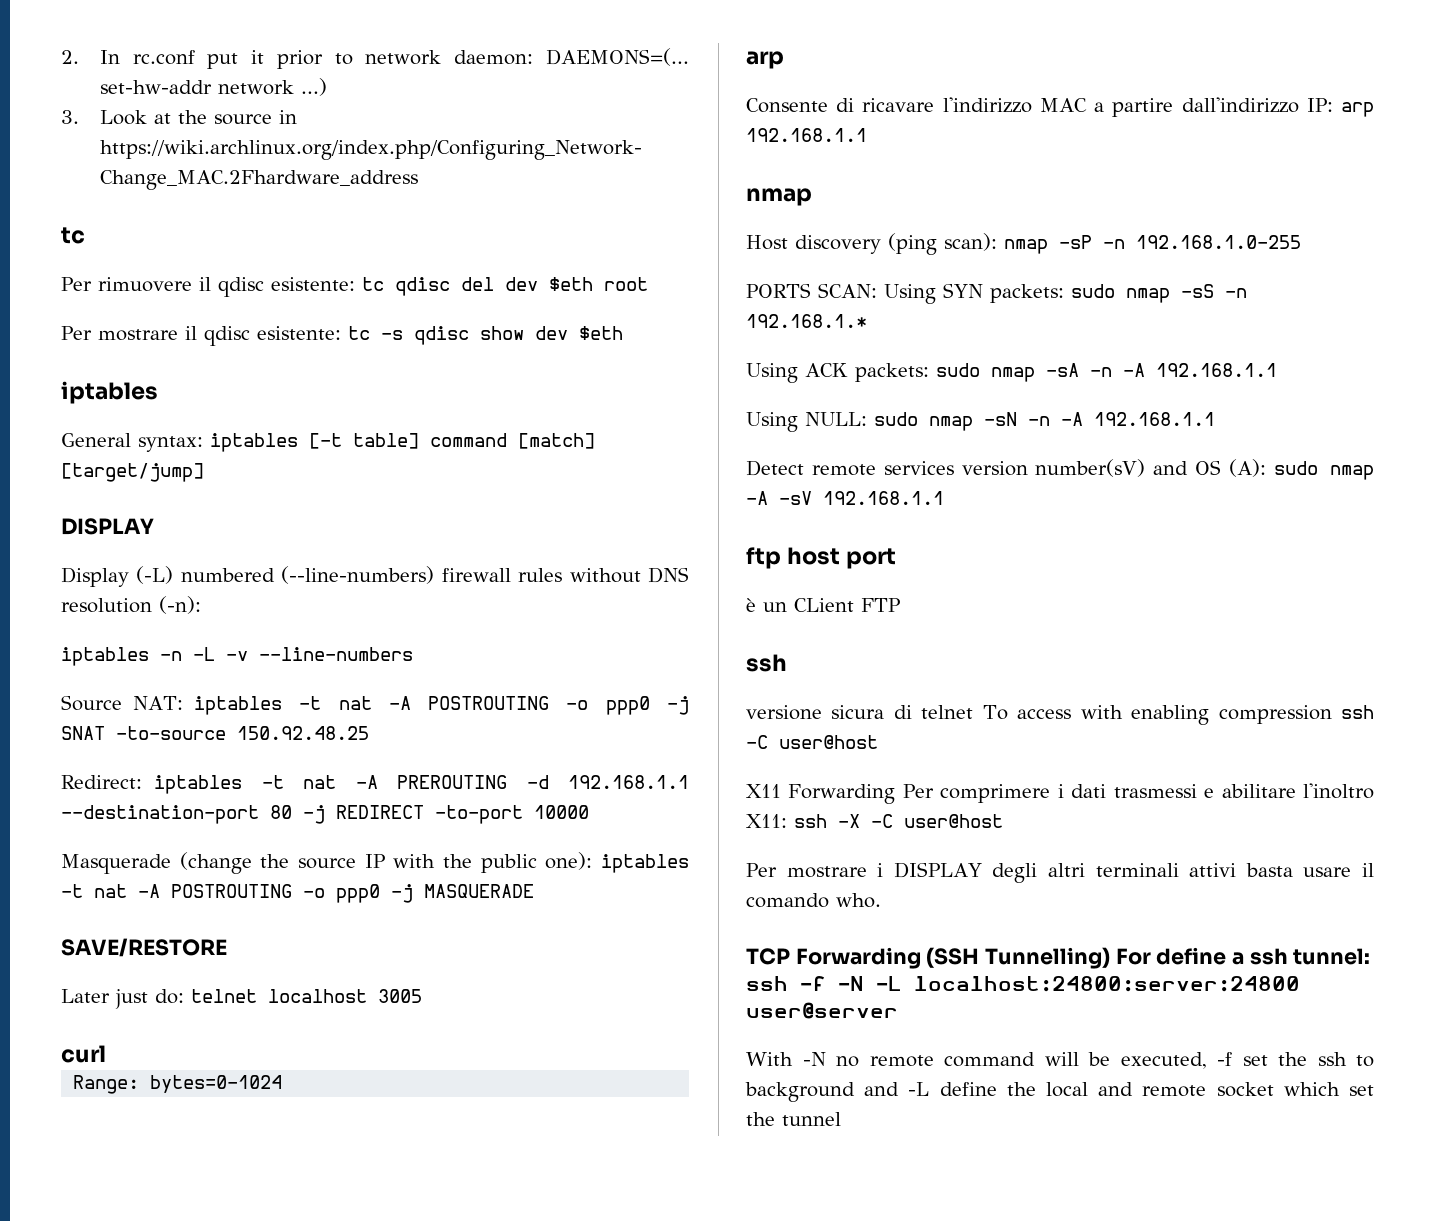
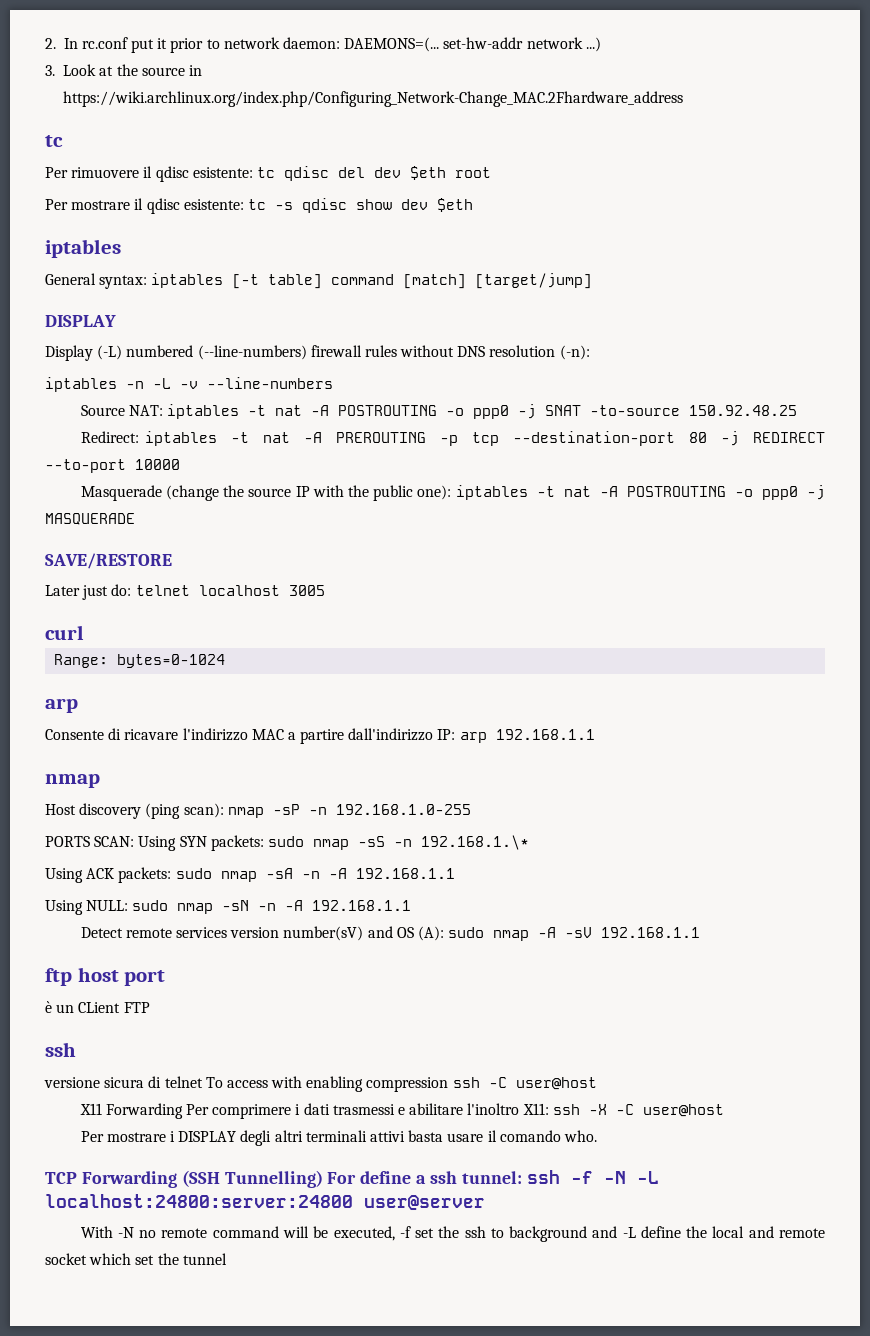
[99,140,642,160] [99,170,418,190] https://wiki.archlinux.org/index.php/Configuring_Network- Change_MAC.2Fhardware_address -> [63,91,684,107] https://wiki.archlinux.org/index.php/Configuring_Network-Change_MAC.2Fhardware_address
[526,775,689,789] -d 192.168.1.1 -> [440,432,500,446] -p tcp
[435,805,523,824] -to-port -> [45,459,126,473] --to-port
[746,314,867,328] 192.168.1.* -> [420,835,529,850] 192.168.1.\*

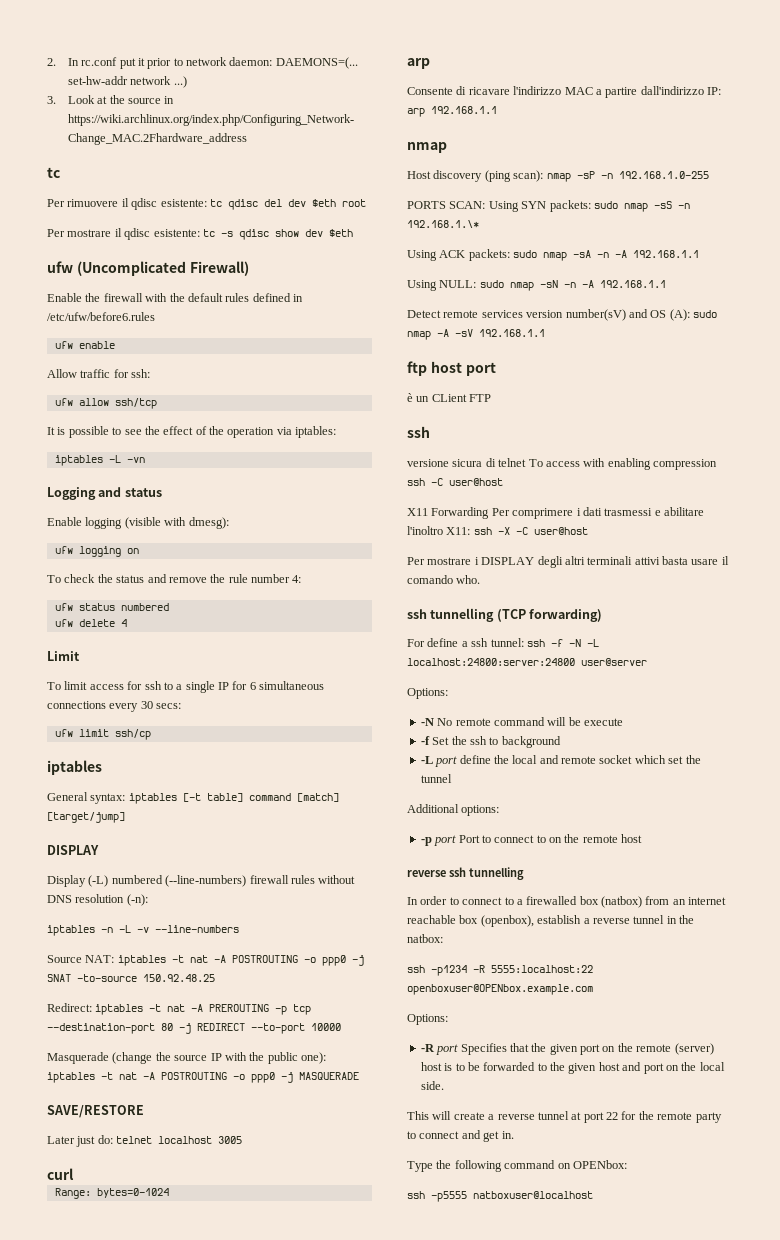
(473, 205) none -> [47,261,249,276] [47,293,303,302] [47,312,155,321] [54,341,115,349] [47,369,151,378] [54,398,157,409] [47,426,337,438] [54,455,145,466] [47,487,162,500] [47,517,229,529] [54,546,139,557] [47,574,302,583] [54,603,169,611] [54,619,127,627] [47,651,80,661] [47,681,325,693] [47,701,182,712] [54,729,151,740] // ufw (Uncomplicated Firewall) // Enable the firewall with the default rules defined in /etc/ufw/before6.rules // ufw enable // Allow traffic for ssh: // ufw allow ssh/tcp // It is possible to see the effect of the operation via iptables: // iptables -L -vn // Logging and status // Enable logging (visible with dmesg): // ufw logging on // To check the status and remove the rule number 4: // ufw status numbered // ufw delete 4 // Limit // To limit access for ssh to a single IP for 6 simultaneous connections every 30 secs: // ufw limit ssh/cp
[45,1170,323,1188] TCP Forwarding (SSH Tunnelling) -> [407,608,603,622] ssh tunnelling (TCP forwarding) //
[80,1226,157,1238] With -N no -> [407,688,448,699] [420,718,453,726] Options: // -N No
[333,1226,435,1241] executed, -f set -> [584,718,623,726] [420,736,450,745] execute // -f Set
[592,1226,636,1238] and -L -> [420,756,458,767] // -L port
(227, 1259) none -> [407,804,500,816] [420,834,643,846] [407,867,524,880] [407,896,727,908] [407,915,694,927] [407,934,443,943] [407,965,593,976] [407,984,593,995] [407,1014,448,1025] [420,1043,714,1055] [420,1062,725,1074] [420,1081,444,1090] [407,1111,722,1123] [407,1130,514,1142] [407,1160,627,1172] [407,1191,593,1202] // Additional options: // -p port Port to connect to on the remote host // reverse ssh tunnelling // In order to connect to a firewalled box (natbox) from an internet reachable box (openbox), establish a reverse tunnel in the natbox: // ssh -p1234 -R 5555:localhost:22 openboxuser@OPENbox.example.com // Options: // -R port Specifies that the given port on the remote (server) host is to be forwarded to the given host and port on the local side. // This will create a reverse tunnel at port 22 for the remote party to connect and get in. // Type the following command on OPENbox: // ssh -p5555 natboxuser@localhost

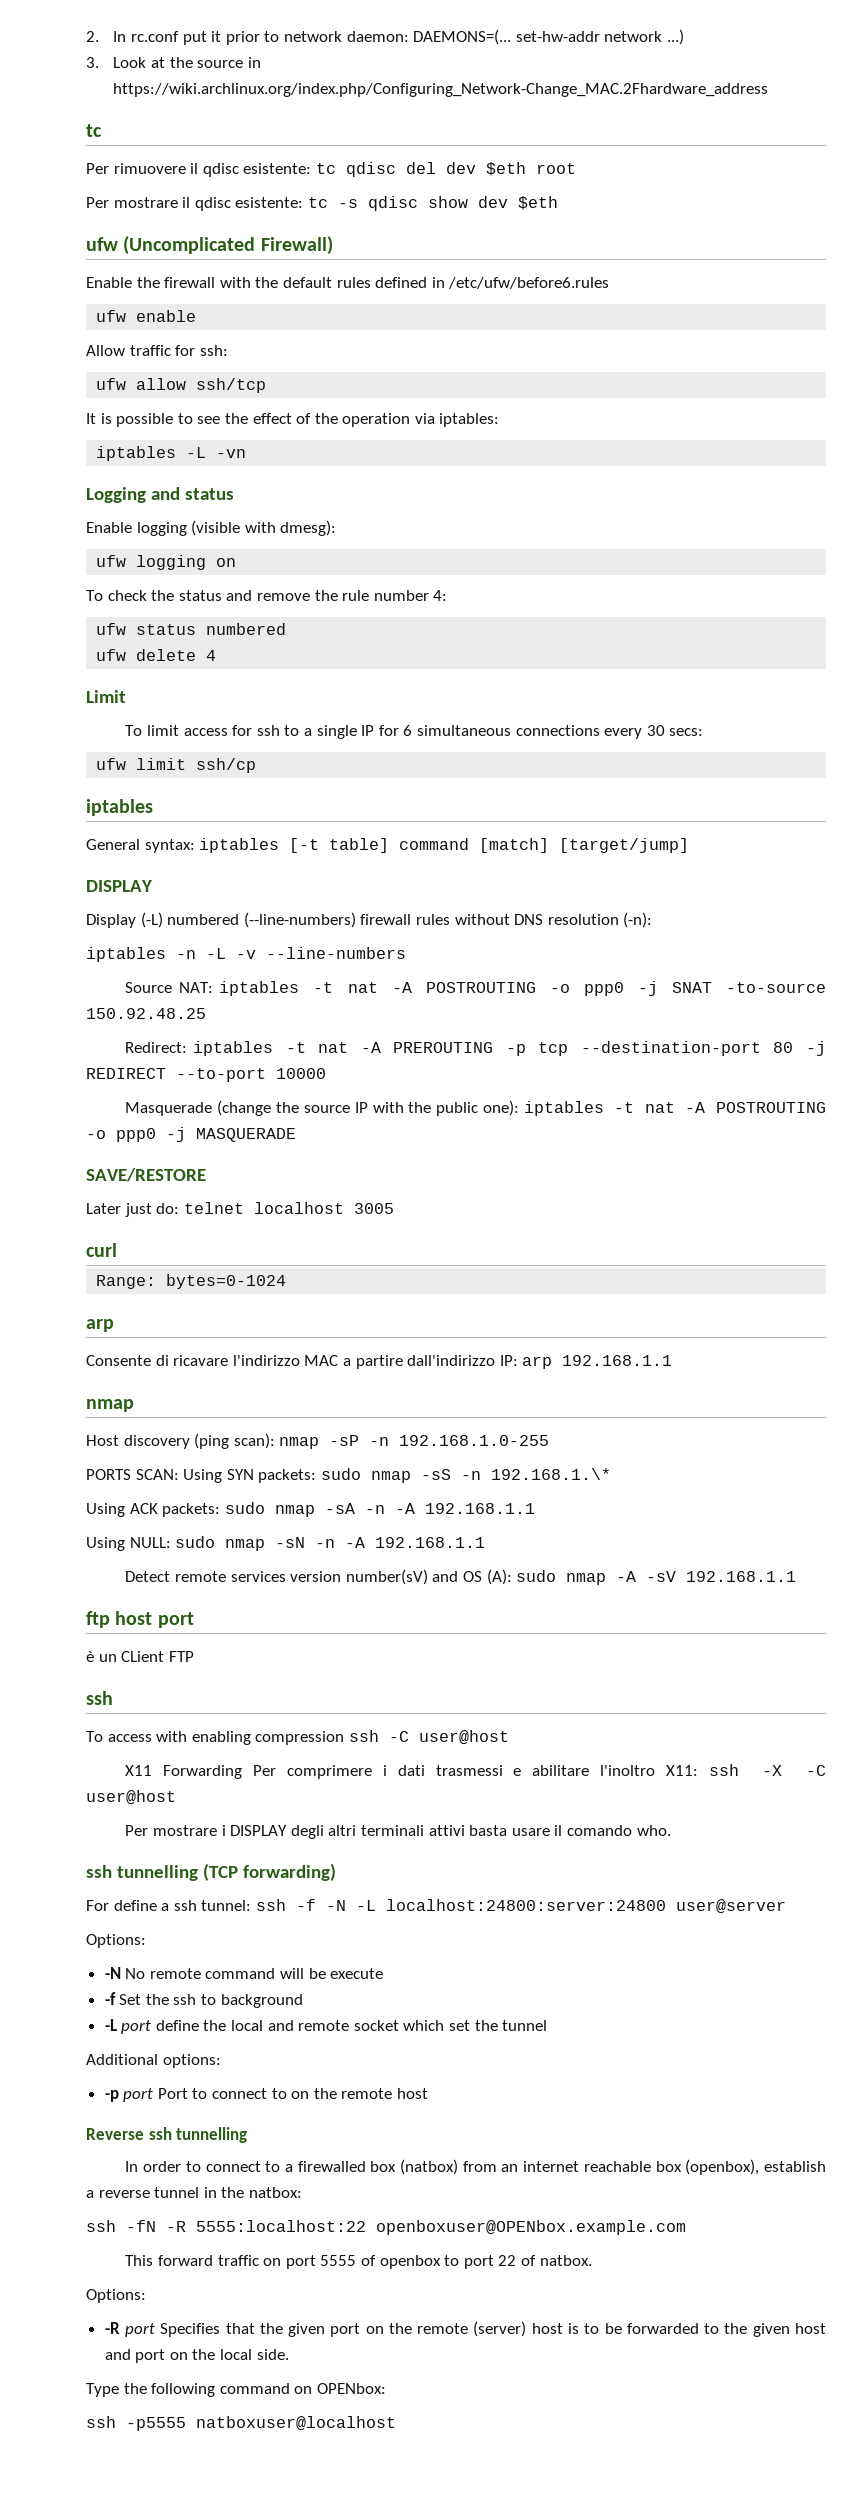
[407,458,527,467] versione sicura di telnet -> (113, 1698) none
[407,870,446,877] reverse -> [86,2128,144,2140] Reverse
[431,965,467,976] -p1234 -> [126,2220,156,2232] -fN
(593, 989) none -> [125,2255,592,2269] // This forward traffic on port 5555 of openbox to port 22 of natbox.
[407,1111,722,1123] [407,1130,514,1142] // This will create a reverse tunnel at port 22 for the remote party to connect and get in. -> (289, 2354) none

